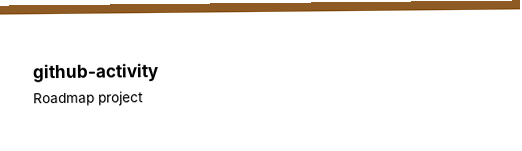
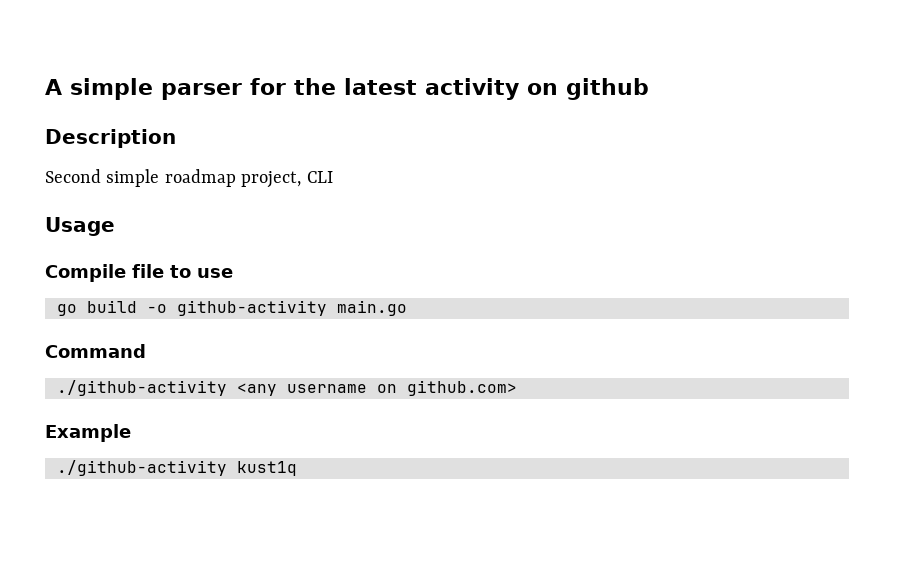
[32,63,159,83] [33,91,144,107] github-activity // Roadmap project -> [45,78,649,100] [45,129,176,148] [45,169,333,188] [45,217,115,236] [45,264,233,282] [57,300,407,316] [45,344,146,358] [57,380,517,396] [45,424,131,442] [57,460,297,476] A simple parser for the latest activity on github // Description // Second simple roadmap project, CLI // Usage // Compile file to use // go build -o github-activity main.go // Command // ./github-activity <any username on github.com> // Example // ./github-activity kust1q

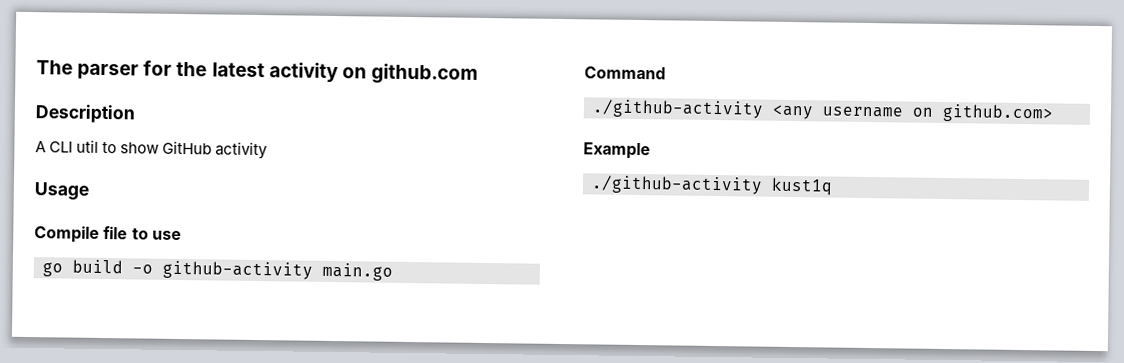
[45,78,153,100] A simple -> [36,60,73,75] The
[566,78,649,100] github -> [370,63,478,85] github.com
[45,169,333,188] Second simple roadmap project, CLI -> [35,139,269,160] A CLI util to show GitHub activity

